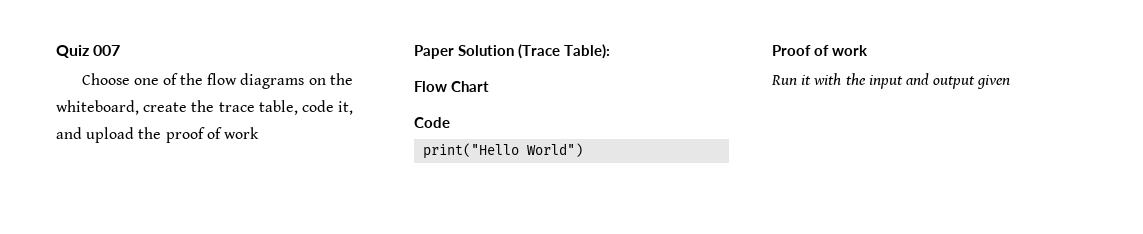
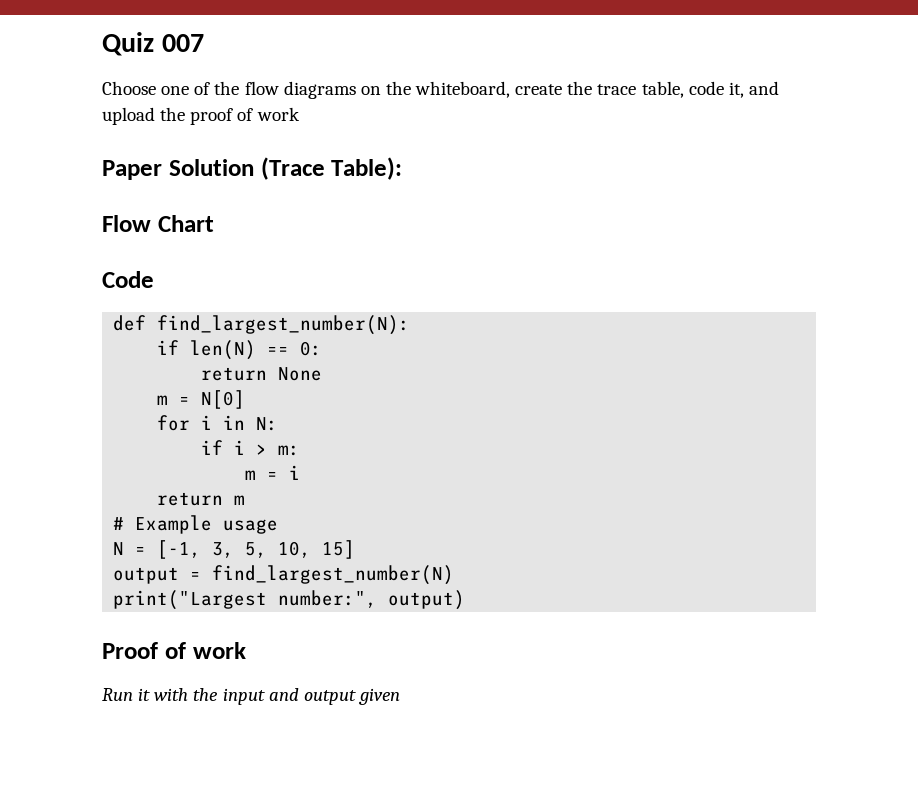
[423,143,584,159] print("Hello World") -> [113,315,411,335] [157,340,323,360] [201,367,323,381] [157,390,246,409] [157,415,279,431] [201,440,301,456] [245,465,301,480] [157,492,246,506] [113,515,279,534] [113,540,356,559] [113,565,455,585] [113,590,466,610] def find_largest_number(N): // if len(N) == 0: // return None // m = N[0] // for i in N: // if i > m: // m = i // return m // # Example usage // N = [-1, 3, 5, 10, 15] // output = find_largest_number(N) // print("Largest number:", output)

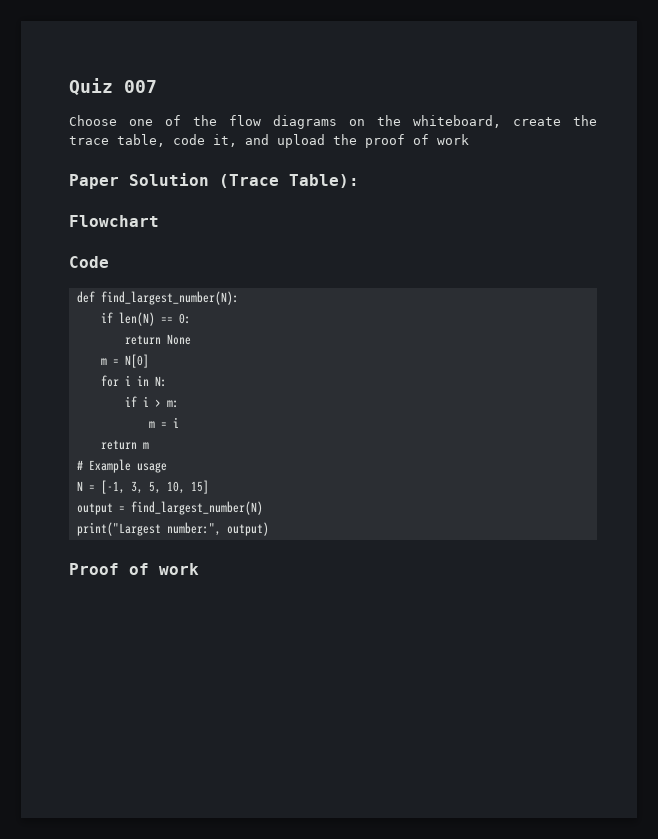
[102,215,214,232] Flow Chart -> [69,215,159,227] Flowchart
[102,688,400,705] // Run it with the input and output given -> (199, 569) none

